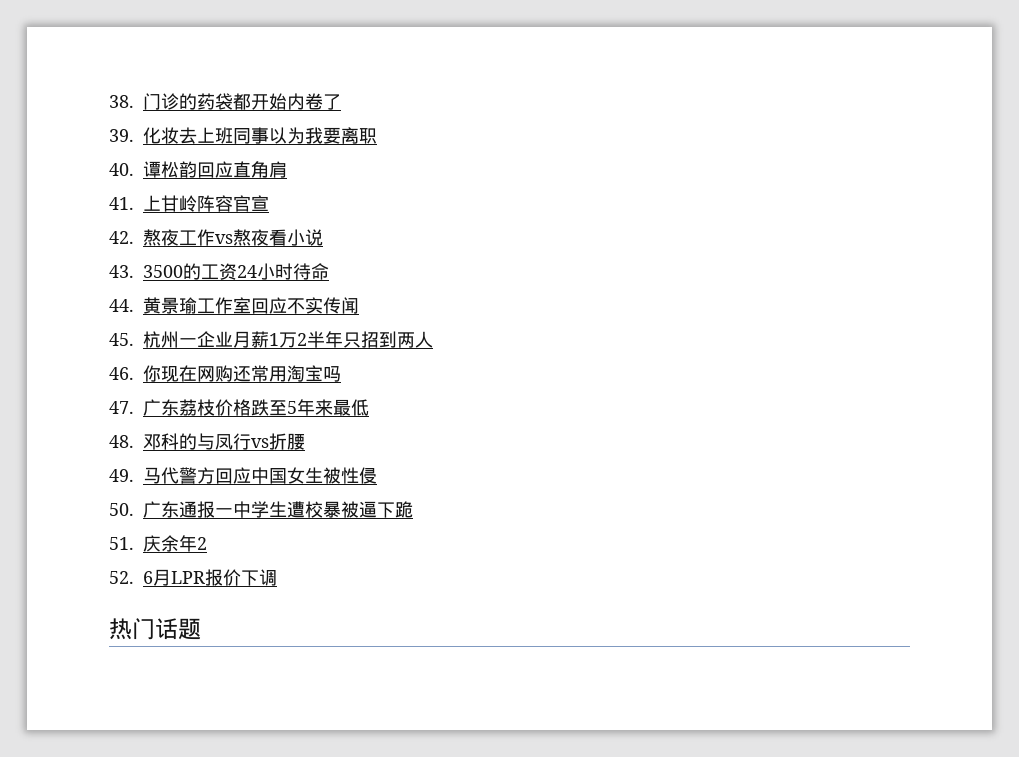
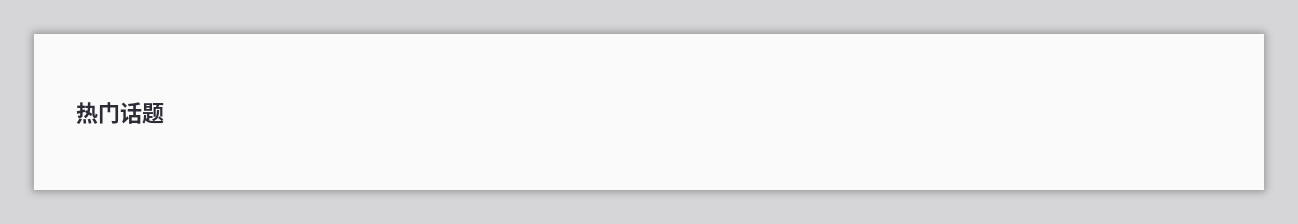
[109,93,341,110] [109,127,377,144] [109,161,287,178] [109,195,269,212] [109,229,323,246] [109,263,329,280] [109,297,359,314] [109,331,433,348] [109,365,341,382] [109,399,369,416] [109,433,305,450] [109,467,377,484] [109,501,413,518] [109,535,207,552] [109,569,277,586] 38.门诊的药袋都开始内卷了 // 39.化妆去上班同事以为我要离职 // 40.谭松韵回应直角肩 // 41.上甘岭阵容官宣 // 42.熬夜工作vs熬夜看小说 // 43. 3500的工资24小时待命 // 44.黄景瑜工作室回应不实传闻 // 45.杭州一企业月薪1万2半年只招到两人 // 46.你现在网购还常用淘宝吗 // 47.广东荔枝价格跌至5年来最低 // 48.邓科的与凤行vs折腰 // 49.马代警方回应中国女生被性侵 // 50.广东通报一中学生遭校暴被逼下跪 // 51.庆余年2 // 52. 6月LPR报价下调 // -> (76, 113) none

